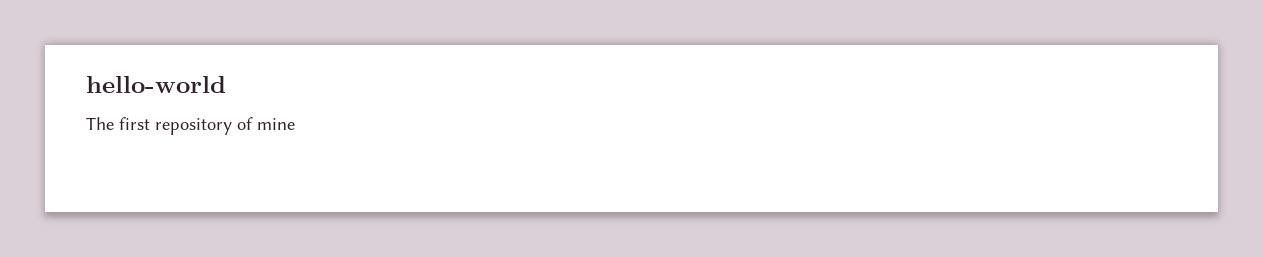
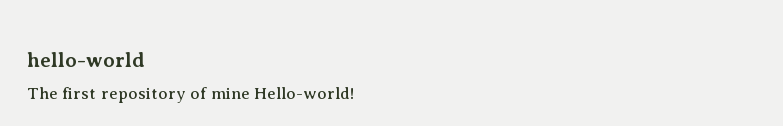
(295, 124) none -> [254,87,355,99] Hello-world!

